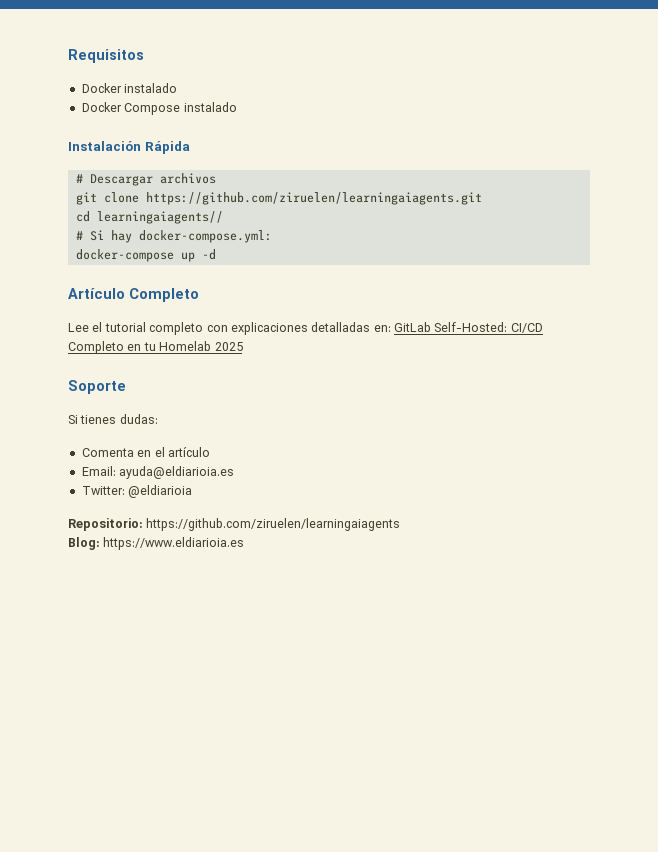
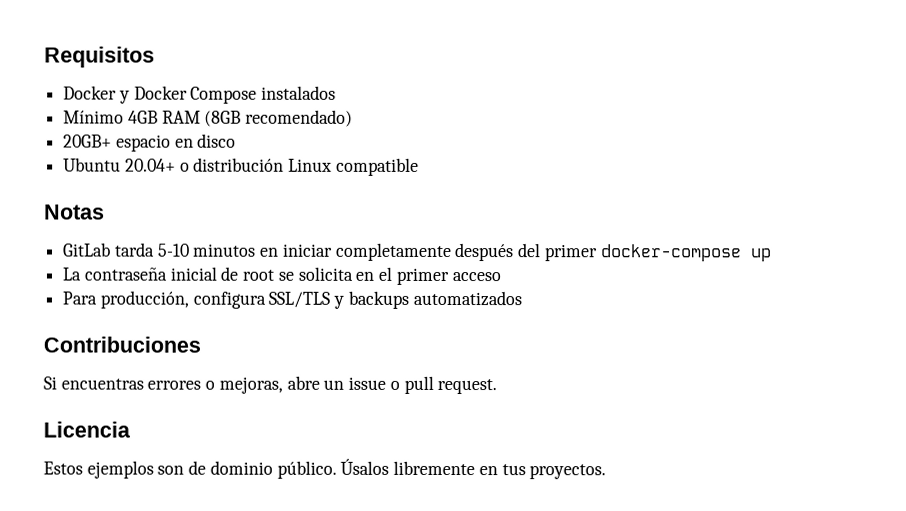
[124,83,178,93] instalado // -> [118,90,130,104] y
[183,102,237,112] [68,141,190,154] [75,173,216,186] [75,192,482,205] [75,211,223,224] [75,230,272,243] [75,249,216,262] [68,288,199,302] [68,322,543,335] [68,341,243,354] [68,380,126,394] [68,414,158,424] [81,447,210,457] [81,466,235,479] [81,485,193,498] [68,518,401,531] [68,537,245,550] instalado // Instalación Rápida // # Descargar archivos // git clone https://github.com/ziruelen/learningaiagents.git // cd learningaiagents// // # Si hay docker-compose.yml: // docker-compose up -d // Artículo Completo // Lee el tutorial completo con explicaciones detalladas en: GitLab Self-Hosted: CI/CD Completo en tu Homelab 2025 // Soporte // Si tienes dudas: // Comenta en el artículo // Email: ayuda@eldiarioia.es // Twitter: @eldiarioia // Repositorio: https://github.com/ziruelen/learningaiagents // Blog: https://www.eldiarioia.es -> [261,85,337,100] [63,109,354,127] [63,133,237,152] [63,157,419,176] [44,204,105,220] [62,242,772,262] [62,266,501,285] [62,290,522,309] [43,336,201,353] [43,375,498,395] [43,421,131,438] [43,458,607,480] instalados // Mínimo 4GB RAM (8GB recomendado) // 20GB+ espacio en disco // Ubuntu 20.04+ o distribución Linux compatible // Notas // GitLab tarda 5-10 minutos en iniciar completamente después del primer docker-compose up // La contraseña inicial de root se solicita en el primer acceso // Para producción, configura SSL/TLS y backups automatizados // Contribuciones // Si encuentras errores o mejoras, abre un issue o pull request. // Licencia // Estos ejemplos son de dominio público. Úsalos libremente en tus proyectos.

